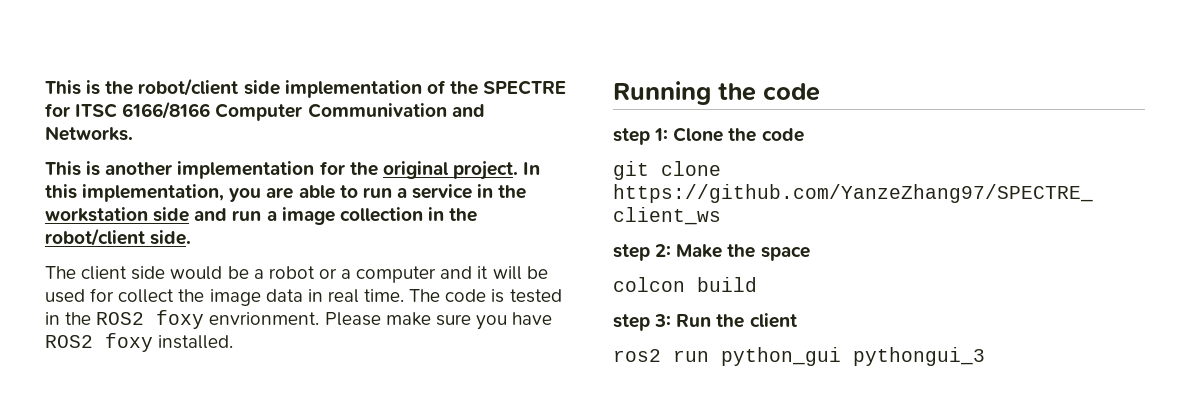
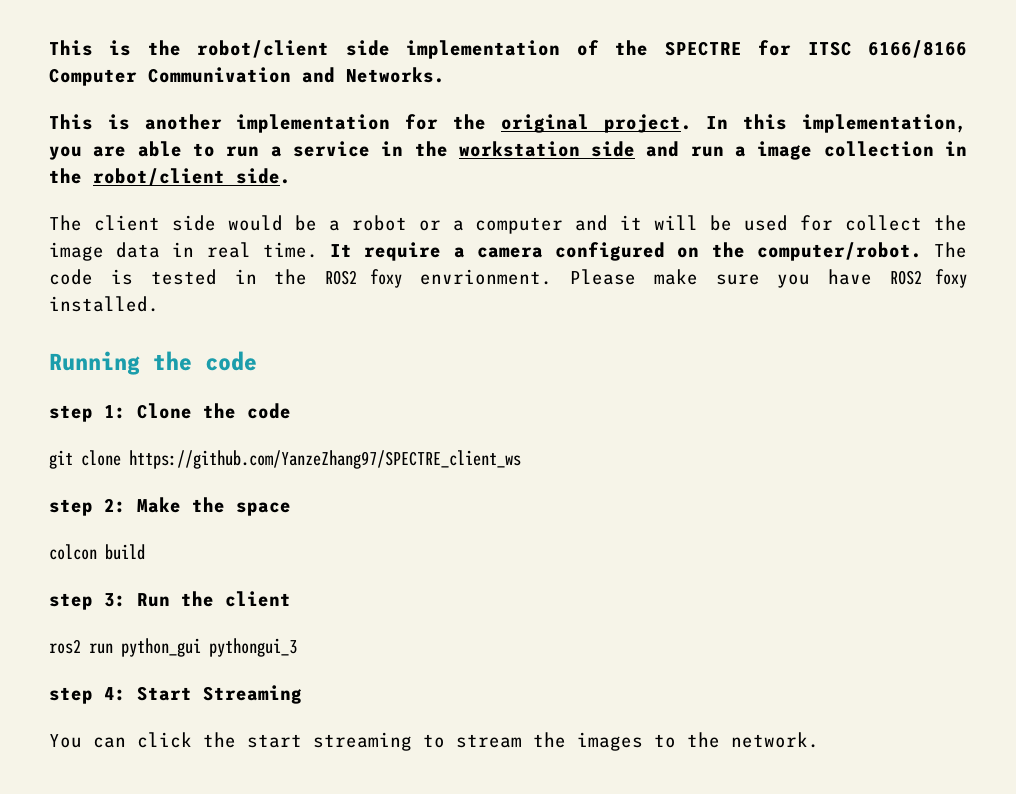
(405, 295) none -> [330,242,922,261] It require a camera configured on the computer/robot.
(985, 356) none -> [49,685,302,704] [49,732,819,751] // step 4: Start Streaming // You can click the start streaming to stream the images to the network.

